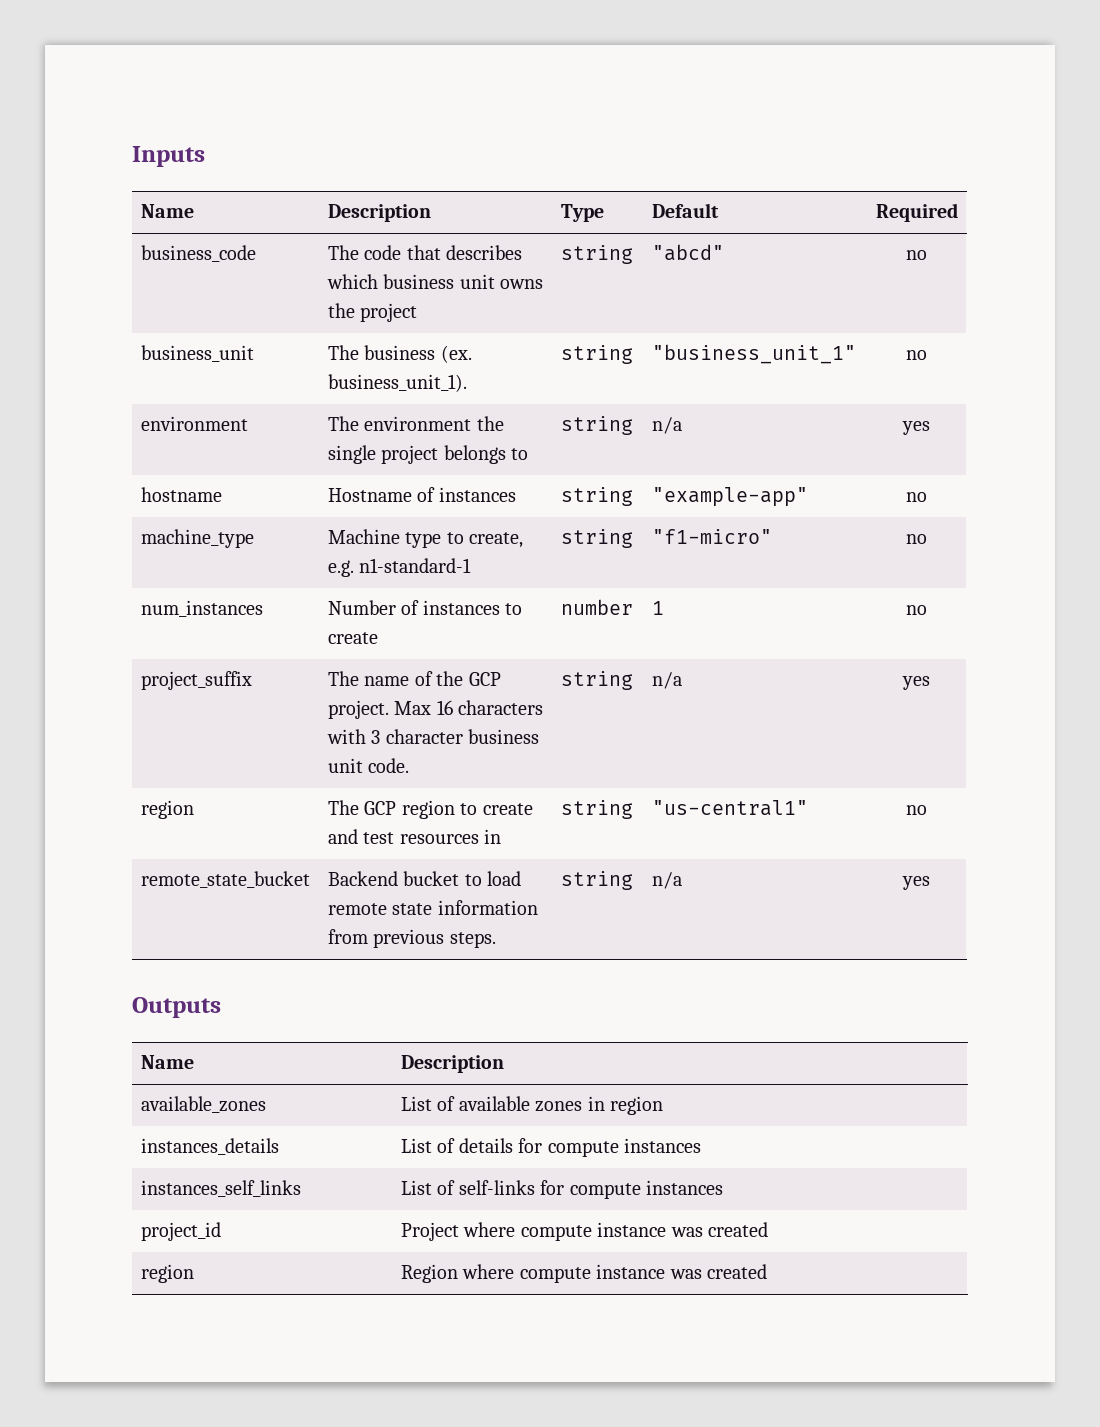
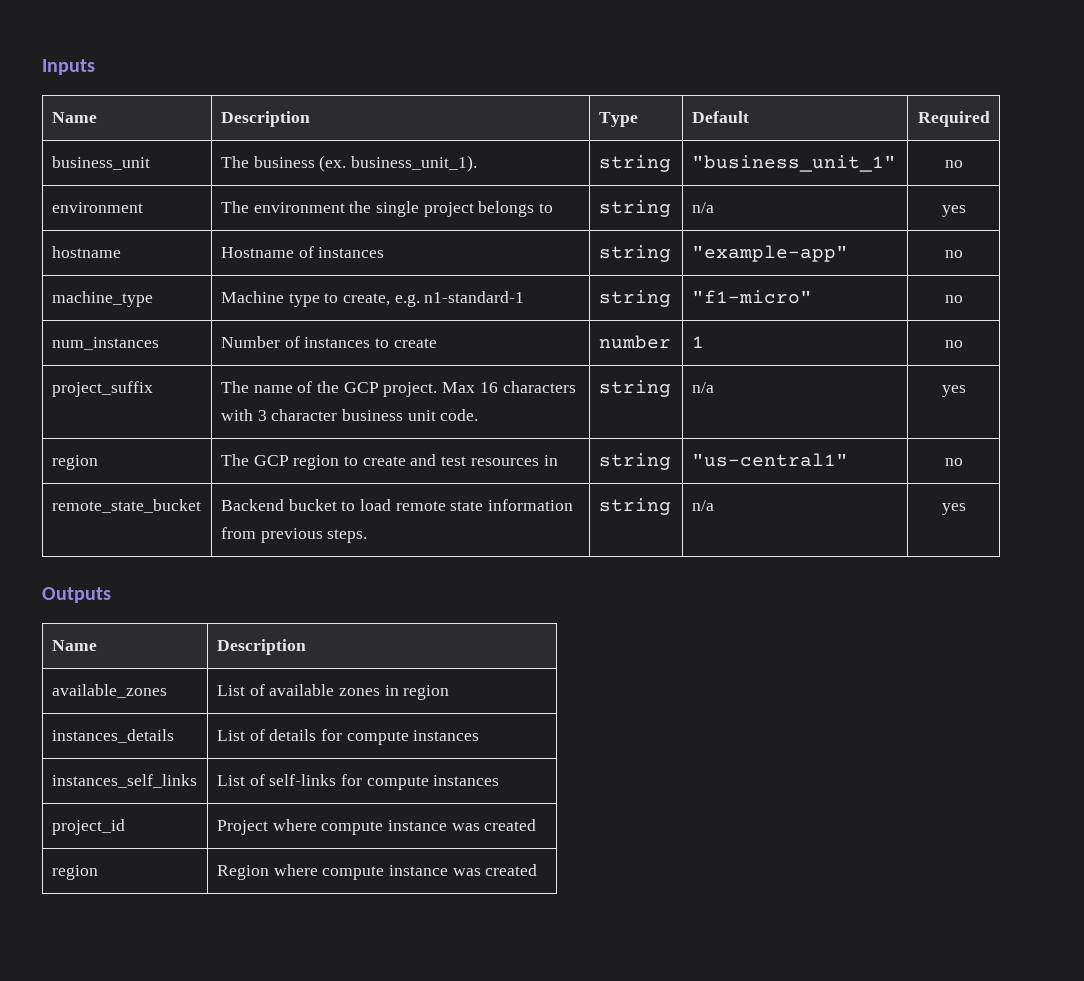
[140,245,256,262] [327,245,523,260] [326,274,544,289] [327,303,418,322] [560,245,633,264] [651,244,724,261] [906,250,927,260] // business_code | The code that describes which business unit owns the project | string | "abcd" | no -> (990, 119) none

